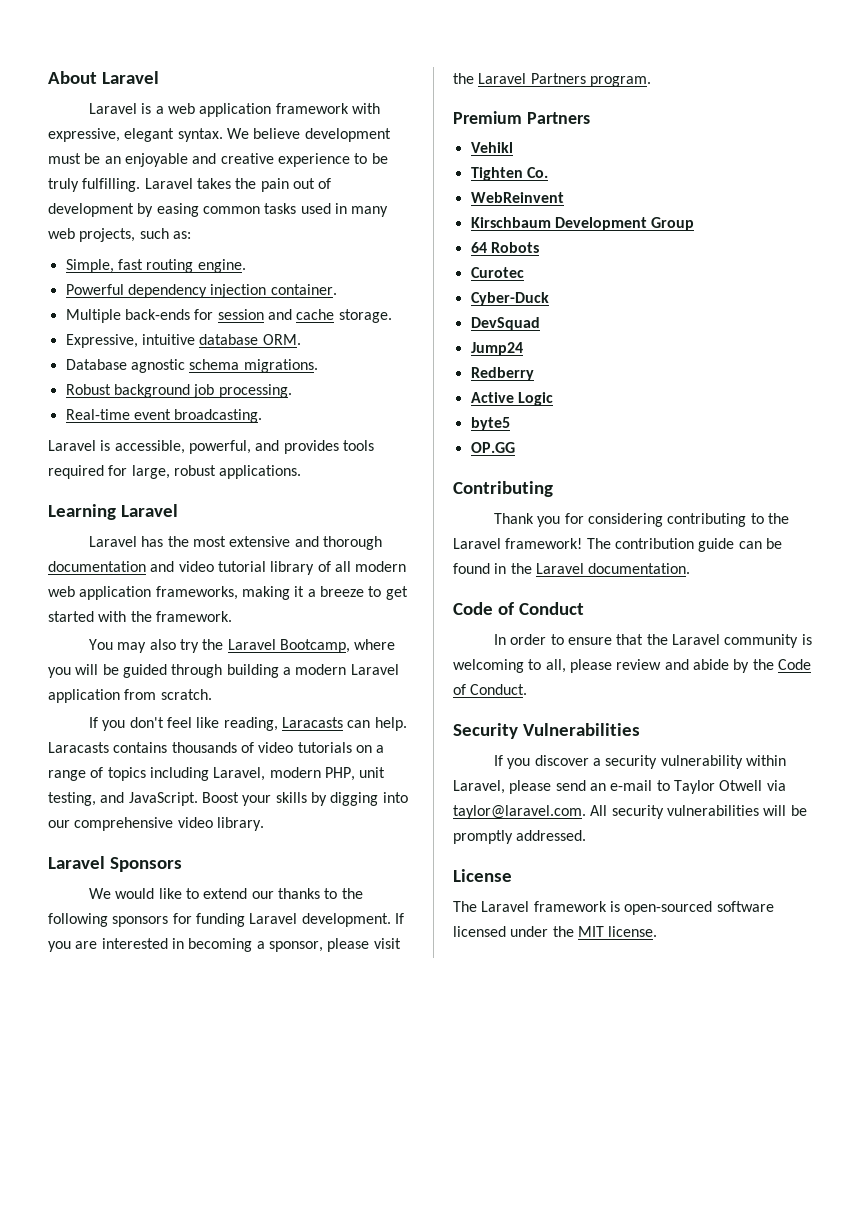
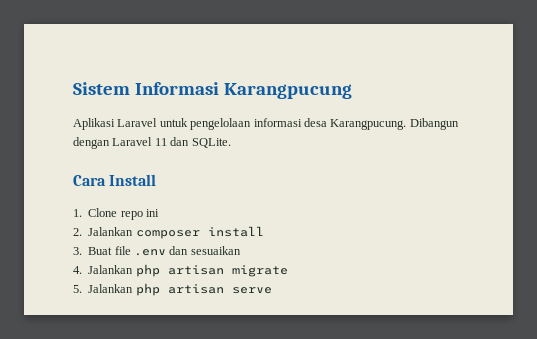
[48,71,159,84] [89,103,381,117] [48,128,391,142] [48,153,388,167] [48,178,332,192] [48,203,389,217] [48,228,191,242] [65,259,246,273] [65,284,337,298] [65,309,392,323] [65,334,301,348] [65,359,318,373] [65,384,292,398] [65,409,263,423] [48,440,374,454] [48,465,302,479] [48,504,178,520] [89,536,383,550] [48,561,407,575] [48,586,408,600] [48,611,232,622] [89,639,396,653] [48,664,399,678] [48,689,212,703] [89,717,407,731] [48,742,385,753] [48,767,386,781] [48,792,408,806] [48,817,264,831] [48,856,182,872] [89,888,363,899] [48,913,404,927] [48,938,401,952] [453,73,651,87] [453,111,590,124] [470,142,513,153] [470,167,548,181] [470,192,564,203] [470,217,695,231] [470,242,539,253] [470,267,524,278] [470,292,549,306] [470,317,540,331] [470,342,523,356] [470,367,534,381] [470,392,553,406] [470,417,510,431] [470,442,515,453] [453,481,553,497] [494,513,790,527] [453,538,782,552] [453,563,691,574] [453,602,584,615] [494,634,812,648] [453,659,811,673] [453,684,528,695] [453,723,640,739] [494,755,787,769] [453,780,786,794] [453,805,807,819] [453,830,587,844] [453,869,512,882] [453,901,774,915] [453,926,658,937] About Laravel // Laravel is a web application framework with expressive, elegant syntax. We believe development must be an enjoyable and creative experience to be truly fulfilling. Laravel takes the pain out of development by easing common tasks used in many web projects, such as: // Simple, fast routing engine. // Powerful dependency injection container. // Multiple back-ends for session and cache storage. // Expressive, intuitive database ORM. // Database agnostic schema migrations. // Robust background job processing. // Real-time event broadcasting. // Laravel is accessible, powerful, and provides tools required for large, robust applications. // Learning Laravel // Laravel has the most extensive and thorough documentation and video tutorial library of all modern web application frameworks, making it a breeze to get started with the framework. // You may also try the Laravel Bootcamp, where you will be guided through building a modern Laravel application from scratch. // If you don't feel like reading, Laracasts can help. Laracasts contains thousands of video tutorials on a range of topics including Laravel, modern PHP, unit testing, and JavaScript. Boost your skills by digging into our comprehensive video library. // Laravel Sponsors // We would like to extend our thanks to the following sponsors for funding Laravel development. If you are interested in becoming a sponsor, please visit the Laravel Partners program. // Premium Partners // Vehikl // Tighten Co. // WebReinvent // Kirschbaum Development Group // 64 Robots // Curotec // Cyber-Duck // DevSquad // Jump24 // Redberry // Active Logic // byte5 // OP.GG // Contributing // Thank you for considering contributing to the Laravel framework! The contribution guide can be found in the Laravel documentation. // Code of Conduct // In order to ensure that the Laravel community is welcoming to all, please review and abide by the Code of Conduct. // Security Vulnerabilities // If you discover a security vulnerability within Laravel, please send an e-mail to Taylor Otwell via taylor@laravel.com. All security vulnerabilities will be promptly addressed. // License // The Laravel framework is open-sourced software licensed under the MIT license. -> [73,82,352,99] [73,118,459,130] [73,137,231,149] [73,174,157,186] [73,208,160,220] [73,226,264,239] [73,246,241,256] [73,264,288,277] [73,283,272,296] Sistem Informasi Karangpucung // Aplikasi Laravel untuk pengelolaan informasi desa Karangpucung. Dibangun dengan Laravel 11 dan SQLite. // Cara Install // 1. Clone repo ini // 2. Jalankan composer install // 3. Buat file .env dan sesuaikan // 4. Jalankan php artisan migrate // 5. Jalankan php artisan serve

